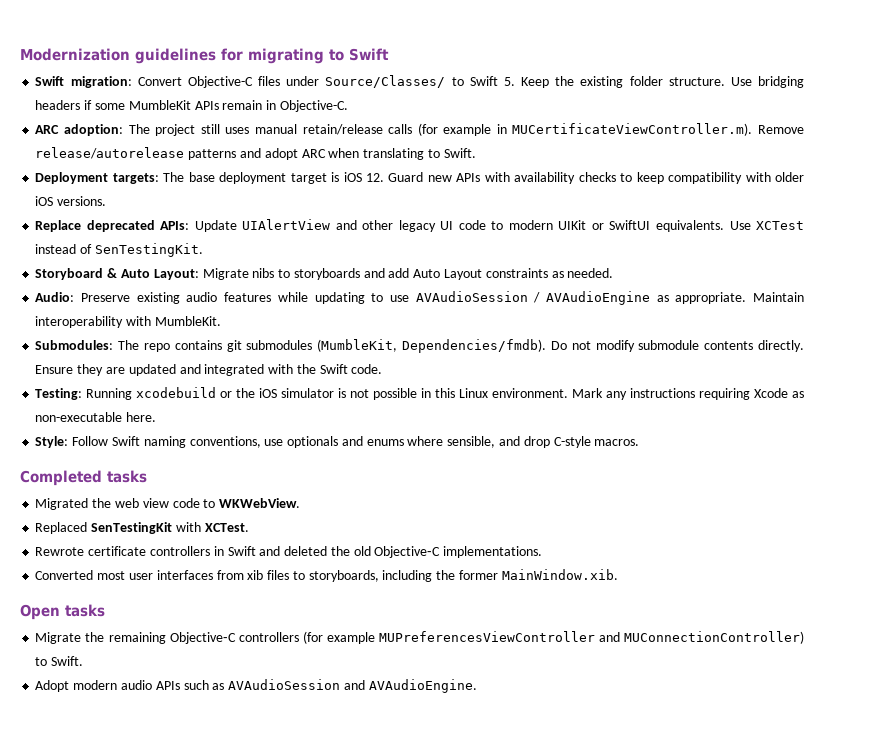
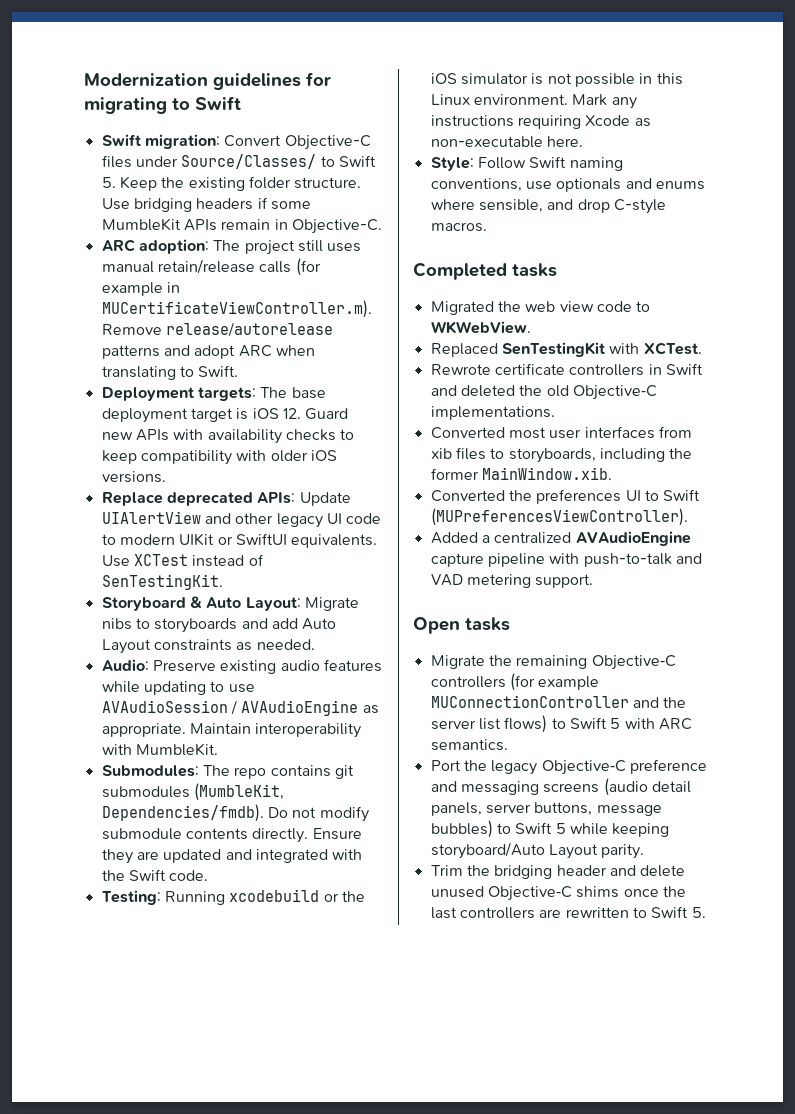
(618, 574) none -> [430,489,701,504] [430,508,688,526] [430,531,691,546] [430,553,702,567] [430,574,594,588] // Converted the preferences UI to Swift (MUPreferencesViewController). // Added a centralized AVAudioEngine capture pipeline with push-to-talk and VAD metering support.
[378,631,805,644] [35,656,84,666] [35,679,477,693] MUPreferencesViewController and MUConnectionController) to Swift. // Adopt modern audio APIs such as AVAudioSession and AVAudioEngine. -> [430,695,687,708] [430,715,692,733] [430,739,508,751] [430,759,707,775] [430,778,691,796] [430,802,662,816] [430,820,670,838] [430,842,645,859] [430,865,686,879] [430,886,686,901] [430,906,706,919] MUConnectionController and the server list flows) to Swift 5 with ARC semantics. // Port the legacy Objective‑C preference and messaging screens (audio detail panels, server buttons, message bubbles) to Swift 5 while keeping storyboard/Auto Layout parity. // Trim the bridging header and delete unused Objective‑C shims once the last controllers are rewritten to Swift 5.

